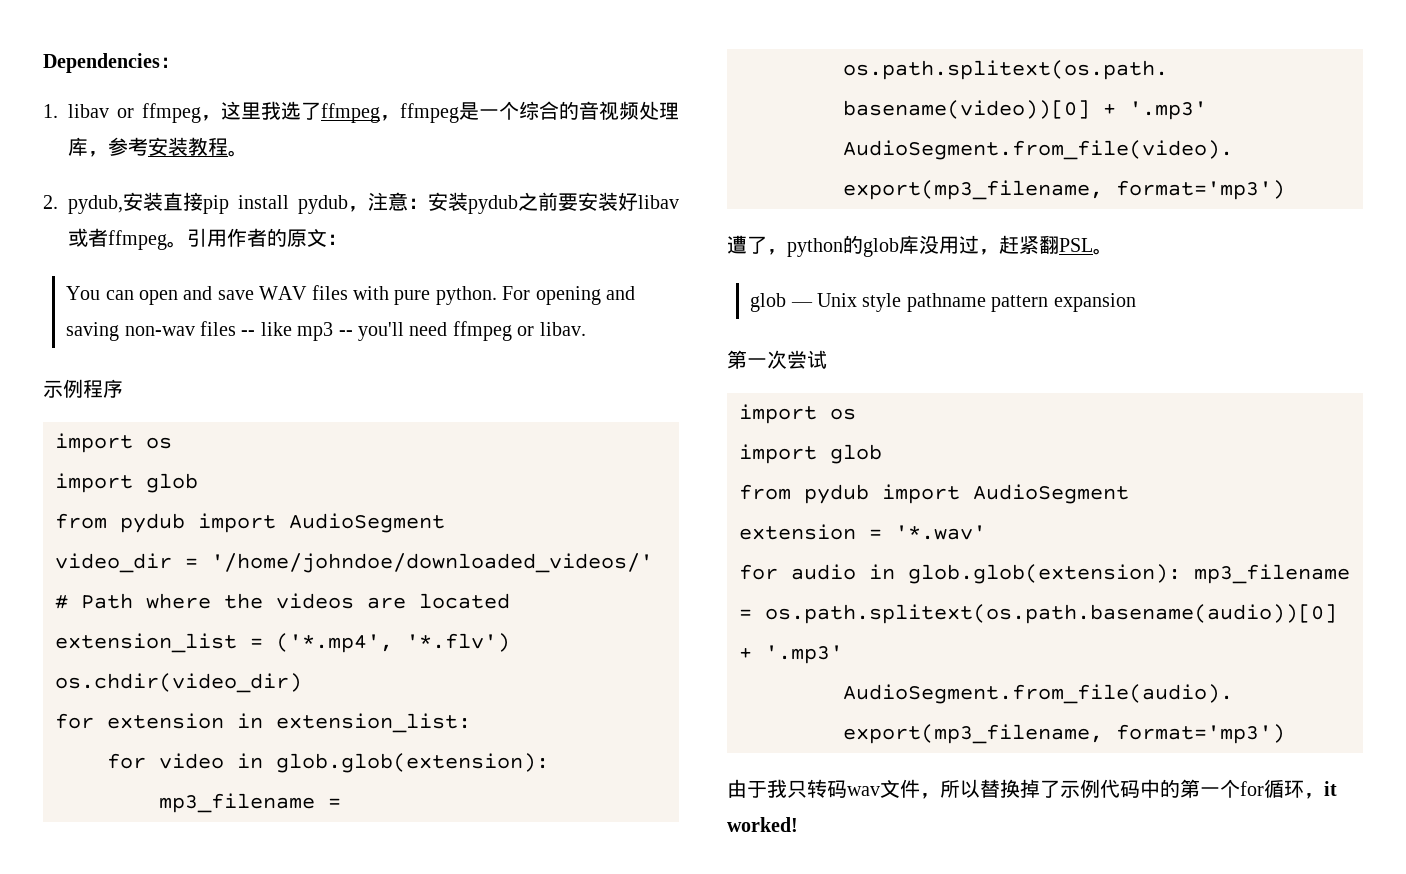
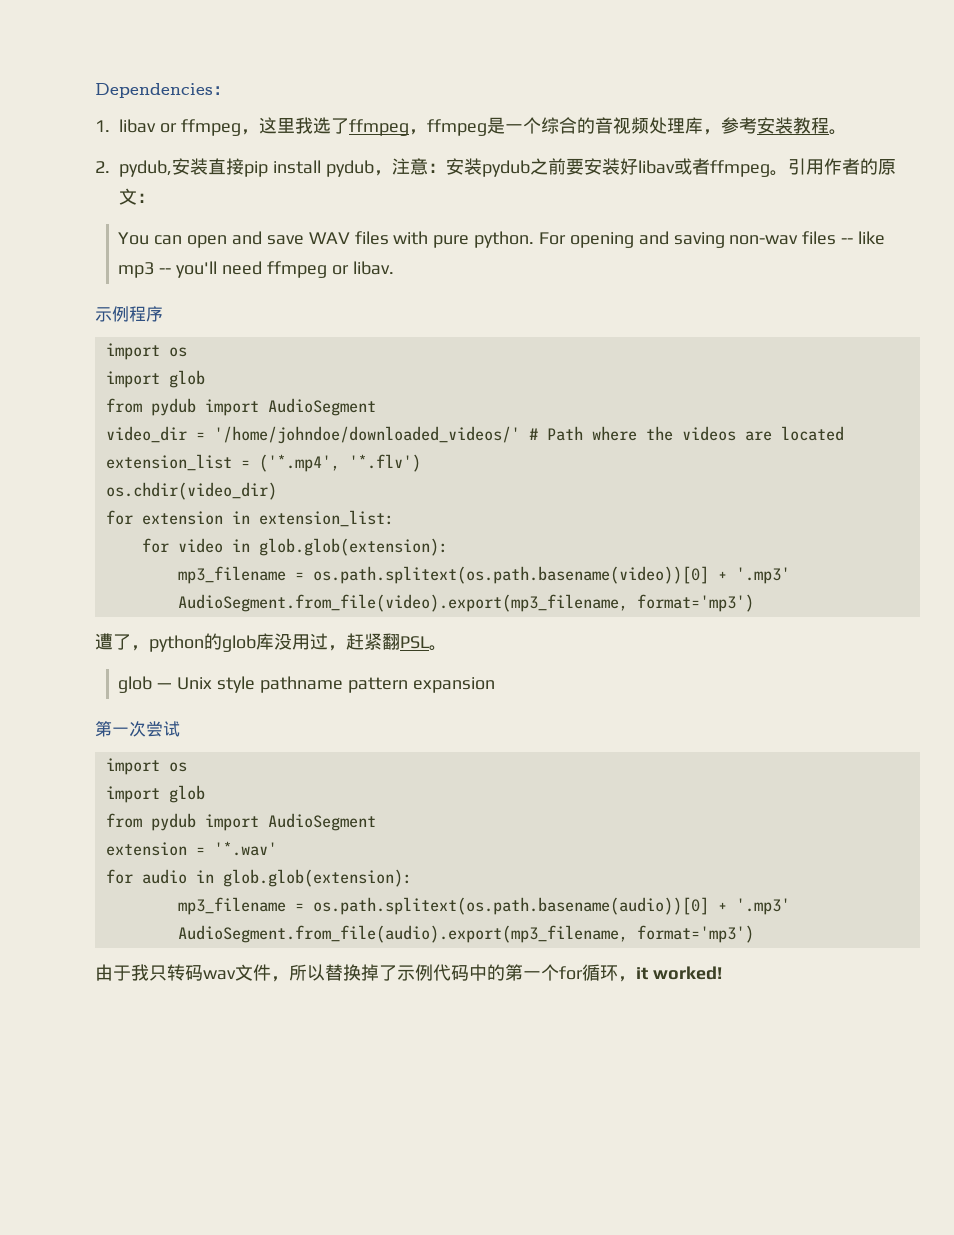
(1181, 574) none -> (412, 878) //

